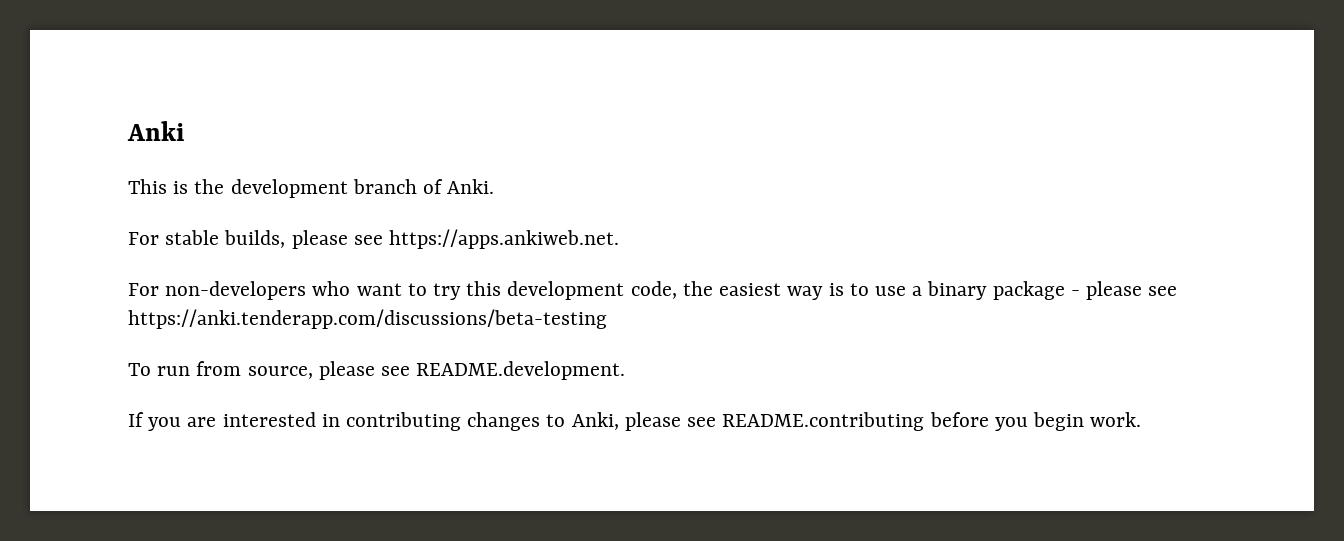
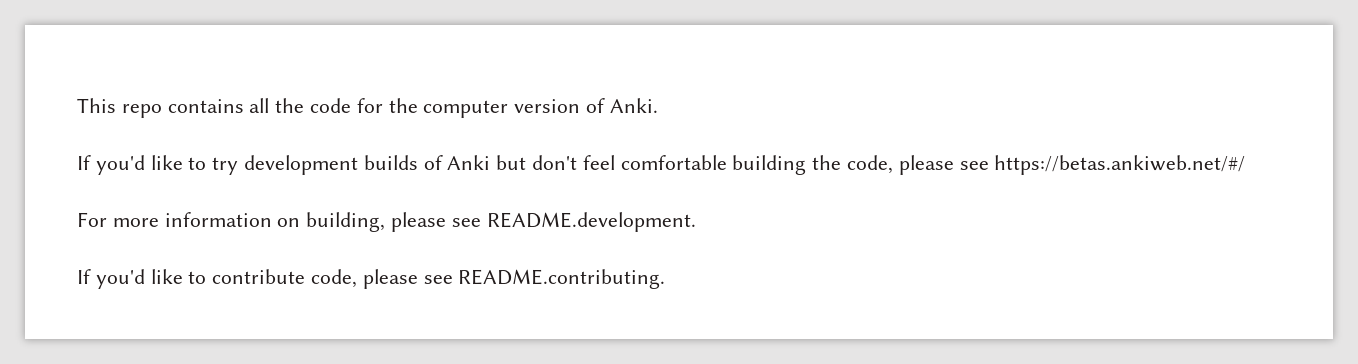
[127,121,184,141] [128,179,495,198] [128,229,620,249] [128,281,1178,300] [128,309,607,329] [128,361,626,380] [128,412,1142,431] Anki // This is the development branch of Anki. // For stable builds, please see https://apps.ankiweb.net. // For non-developers who want to try this development code, the easiest way is to use a binary package - please see https://anki.tenderapp.com/discussions/beta-testing // To run from source, please see README.development. // If you are interested in contributing changes to Anki, please see README.contributing before you begin work. -> [77,98,658,118] [77,155,1246,175] [77,212,696,232] [77,269,666,289] This repo contains all the code for the computer version of Anki. // If you'd like to try development builds of Anki but don't feel comfortable building the code, please see https://betas.ankiweb.net/#/ // For more information on building, please see README.development. // If you'd like to contribute code, please see README.contributing.

